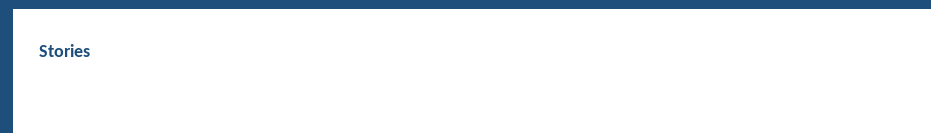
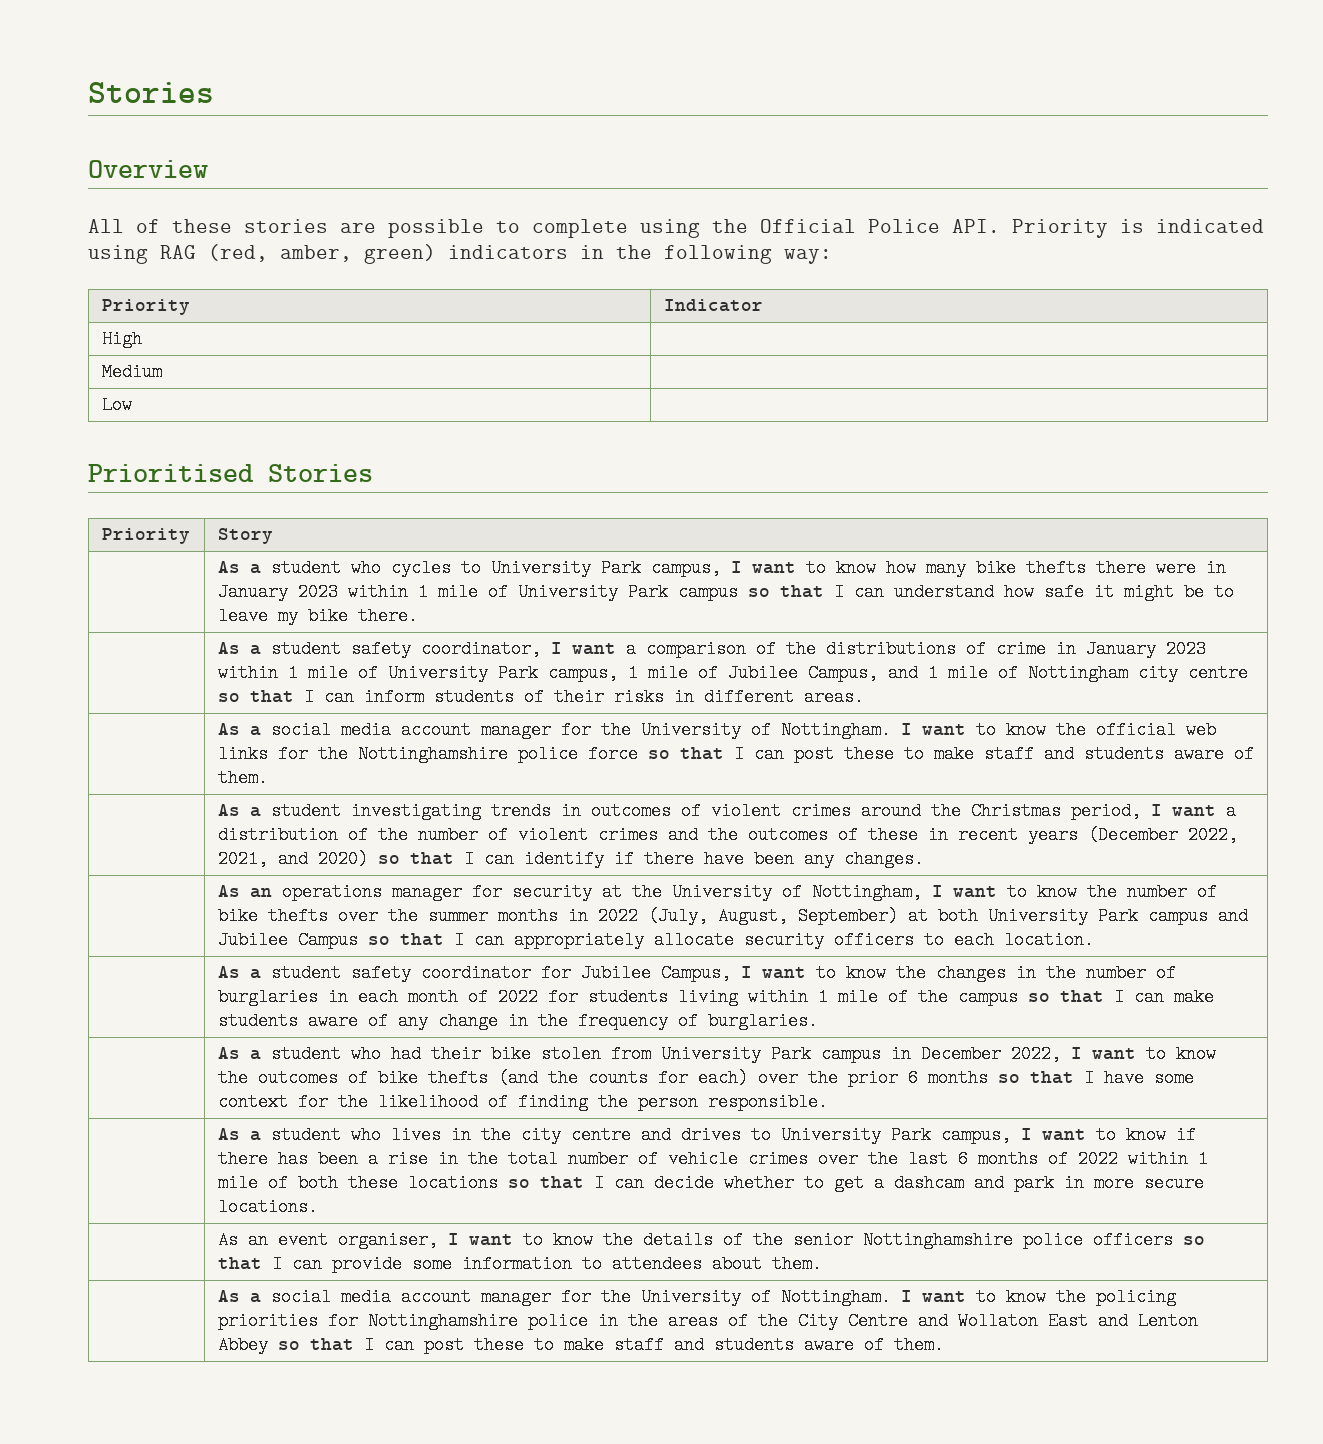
[39,44,90,57] Stories -> [88,82,214,103] [88,160,208,178] [88,219,1264,238] [88,244,832,264] [101,299,190,315] [663,299,763,312] [101,330,142,348] [101,363,162,381] [101,396,132,414] [88,464,373,482] [101,528,190,544] [217,528,273,544] [217,559,1226,577] [217,583,1234,601] [217,607,418,625] [217,640,1206,658] [217,664,1248,682] [217,688,864,706] [217,721,1216,739] [217,745,1254,763] [217,769,268,787] [217,802,1236,820] [217,826,1238,844] [217,850,924,868] [217,883,1217,901] [217,907,1248,925] [217,931,1094,949] [217,964,1176,982] [217,988,1214,1006] [217,1012,818,1030] [217,1045,1216,1063] [217,1069,1194,1087] [217,1093,828,1111] [217,1126,1196,1144] [217,1150,1208,1168] [217,1174,1204,1192] [217,1198,318,1216] [217,1231,1205,1249] [217,1255,822,1273] [217,1288,1176,1306] [217,1312,1198,1330] [217,1336,944,1354] Stories // Overview // All of these stories are possible to complete using the Official Police API. Priority is indicated using RAG (red, amber, green) indicators in the following way: // Priority | Indicator // High | // Medium | // Low | // Prioritised Stories // Priority | Story // | As a student who cycles to University Park campus, I want to know how many bike thefts there were in January 2023 within 1 mile of University Park campus so that I can understand how safe it might be to leave my bike there. // | As a student safety coordinator, I want a comparison of the distributions of crime in January 2023 within 1 mile of University Park campus, 1 mile of Jubilee Campus, and 1 mile of Nottingham city centre so that I can inform students of their risks in different areas. // | As a social media account manager for the University of Nottingham. I want to know the official web links for the Nottinghamshire police force so that I can post these to make staff and students aware of them. // | As a student investigating trends in outcomes of violent crimes around the Christmas period, I want a distribution of the number of violent crimes and the outcomes of these in recent years (December 2022, 2021, and 2020) so that I can identify if there have been any changes. // | As an operations manager for security at the University of Nottingham, I want to know the number of bike thefts over the summer months in 2022 (July, August, September) at both University Park campus and Jubilee Campus so that I can appropriately allocate security officers to each location. // | As a student safety coordinator for Jubilee Campus, I want to know the changes in the number of burglaries in each month of 2022 for students living within 1 mile of the campus so that I can make students aware of any change in the frequency of burglaries. // | As a student who had their bike stolen from University Park campus in December 2022, I want to know the outcomes of bike thefts (and the counts for each) over the prior 6 months so that I have some context for the likelihood of finding the person responsible. // | As a student who lives in the city centre and drives to University Park campus, I want to know if there has been a rise in the total number of vehicle crimes over the last 6 months of 2022 within 1 mile of both these locations so that I can decide whether to get a dashcam and park in more secure locations. // | As an event organiser, I want to know the details of the senior Nottinghamshire police officers so that I can provide some information to attendees about them. // | As a social media account manager for the University of Nottingham. I want to know the policing priorities for Nottinghamshire police in the areas of the City Centre and Wollaton East and Lenton Abbey so that I can post these to make staff and students aware of them.

